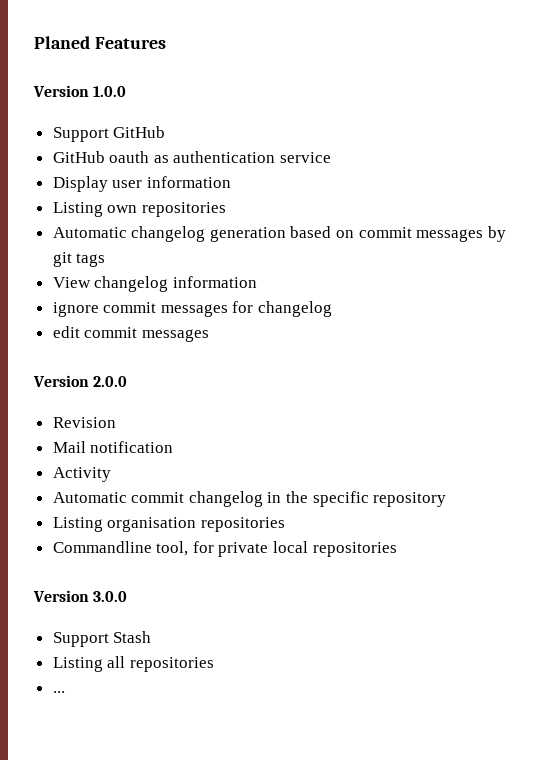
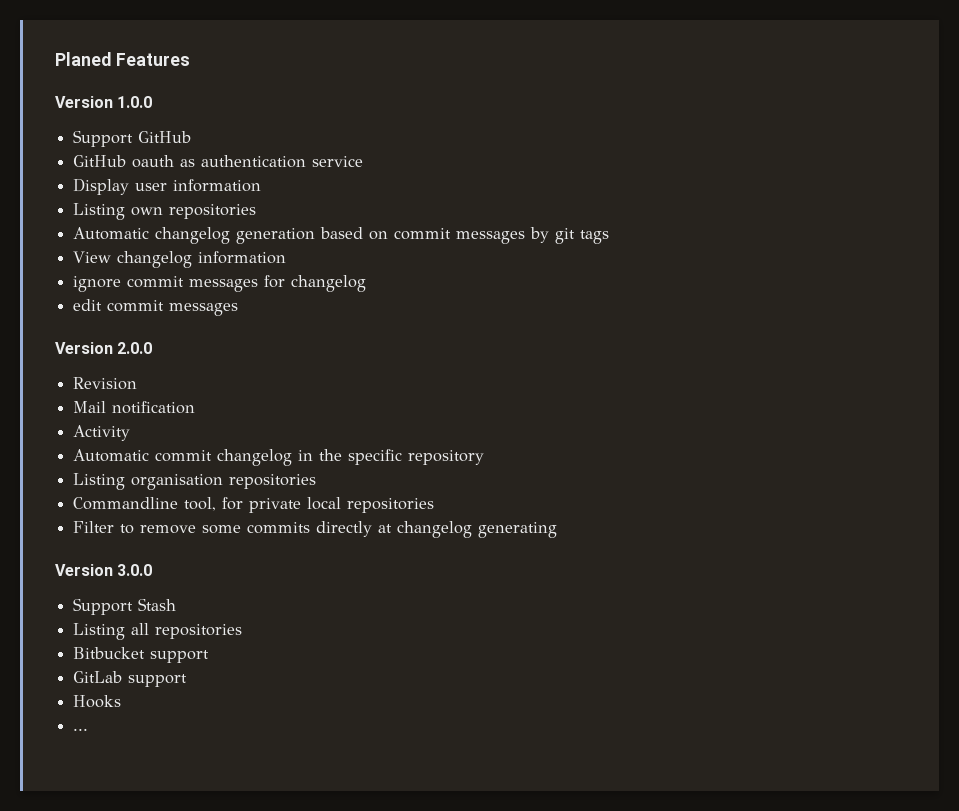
(397, 549) none -> [73,521,558,538] // Filter to remove some commits directly at changelog generating
(214, 664) none -> [73,647,210,663] [73,671,188,687] [73,695,122,708] // Bitbucket support // GitLab support // Hooks

